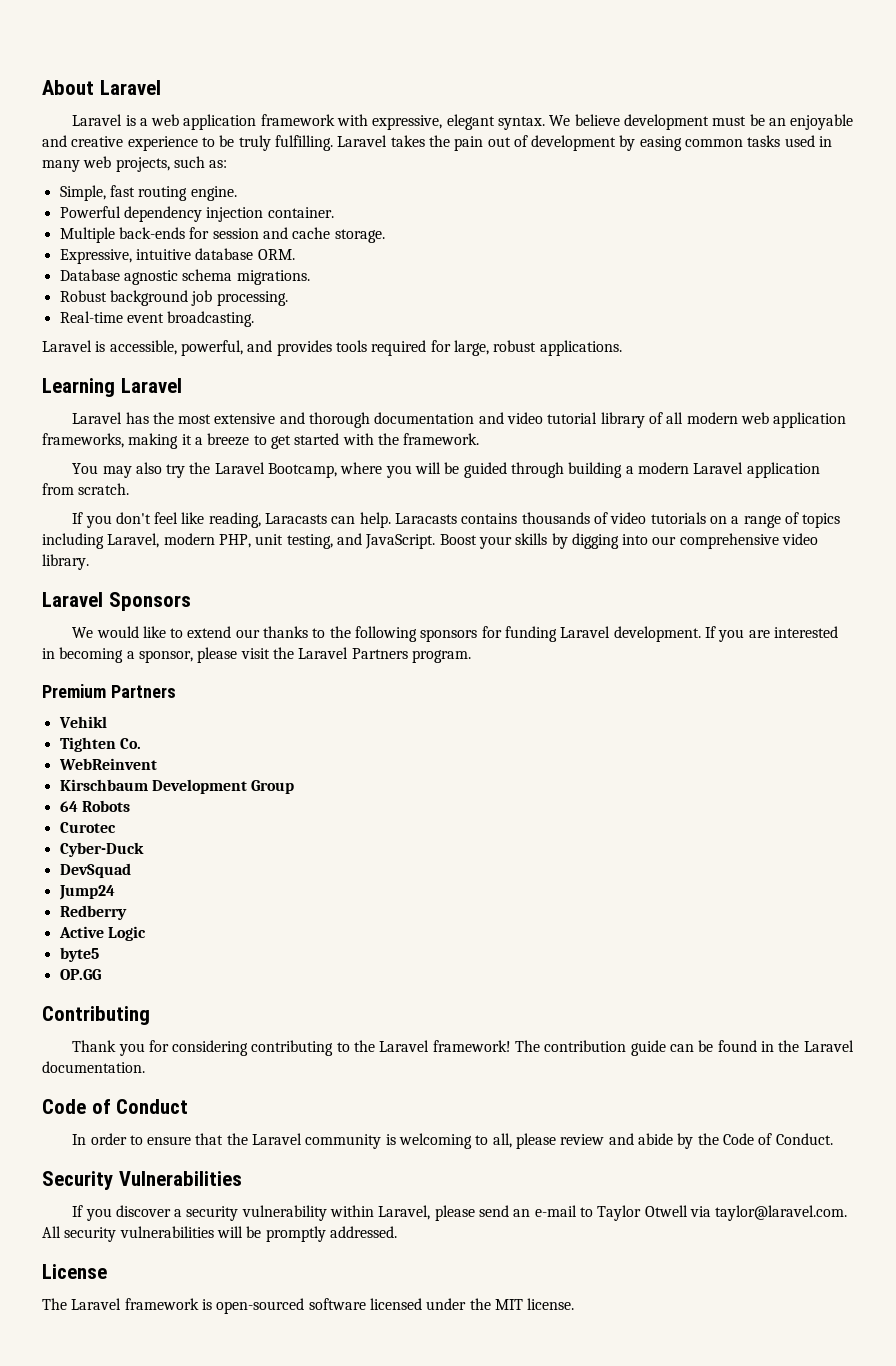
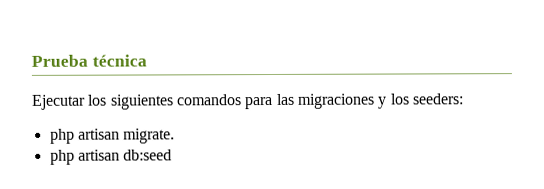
[42,80,161,95] [72,114,854,130] [42,135,833,151] [42,156,228,172] [59,185,237,201] [59,206,334,222] [59,227,385,243] [59,248,295,264] [59,269,310,285] [59,290,288,306] [59,311,255,327] [42,340,622,356] [42,378,182,397] [72,412,847,428] [42,433,480,449] [72,462,820,478] [42,483,130,495] [72,512,841,528] [42,533,819,549] [42,554,89,570] [42,592,191,611] [72,626,838,642] [42,647,471,663] [42,684,176,698] [58,716,107,728] [59,737,141,752] [58,758,157,770] [59,779,295,794] [59,800,130,812] [59,822,116,833] [59,842,144,857] [59,863,131,878] [58,885,115,900] [59,905,127,920] [58,926,146,941] [59,947,99,962] [59,969,101,980] [42,1006,150,1025] [72,1040,854,1056] [42,1061,145,1073] [42,1099,189,1114] [72,1133,833,1149] [42,1171,242,1190] [72,1205,848,1221] [42,1226,397,1242] [42,1264,107,1279] [42,1298,575,1314] About Laravel // Laravel is a web application framework with expressive, elegant syntax. We believe development must be an enjoyable and creative experience to be truly fulfilling. Laravel takes the pain out of development by easing common tasks used in many web projects, such as: // Simple, fast routing engine. // Powerful dependency injection container. // Multiple back-ends for session and cache storage. // Expressive, intuitive database ORM. // Database agnostic schema migrations. // Robust background job processing. // Real-time event broadcasting. // Laravel is accessible, powerful, and provides tools required for large, robust applications. // Learning Laravel // Laravel has the most extensive and thorough documentation and video tutorial library of all modern web application frameworks, making it a breeze to get started with the framework. // You may also try the Laravel Bootcamp, where you will be guided through building a modern Laravel application from scratch. // If you don't feel like reading, Laracasts can help. Laracasts contains thousands of video tutorials on a range of topics including Laravel, modern PHP, unit testing, and JavaScript. Boost your skills by digging into our comprehensive video library. // Laravel Sponsors // We would like to extend our thanks to the following sponsors for funding Laravel development. If you are interested in becoming a sponsor, please visit the Laravel Partners program. // Premium Partners // Vehikl // Tighten Co. // WebReinvent // Kirschbaum Development Group // 64 Robots // Curotec // Cyber-Duck // DevSquad // Jump24 // Redberry // Active Logic // byte5 // OP.GG // Contributing // Thank you for considering contributing to the Laravel framework! The contribution guide can be found in the Laravel documentation. // Code of Conduct // In order to ensure that the Laravel community is welcoming to all, please review and abide by the Code of Conduct. // Security Vulnerabilities // If you discover a security vulnerability within Laravel, please send an e-mail to Taylor Otwell via taylor@laravel.com. All security vulnerabilities will be promptly addressed. // License // The Laravel framework is open-sourced software licensed under the MIT license. -> [31,54,147,67] [31,93,464,110] [49,128,176,144] [49,149,173,165] Prueba técnica // Ejecutar los siguientes comandos para las migraciones y los seeders: // php artisan migrate. // php artisan db:seed

